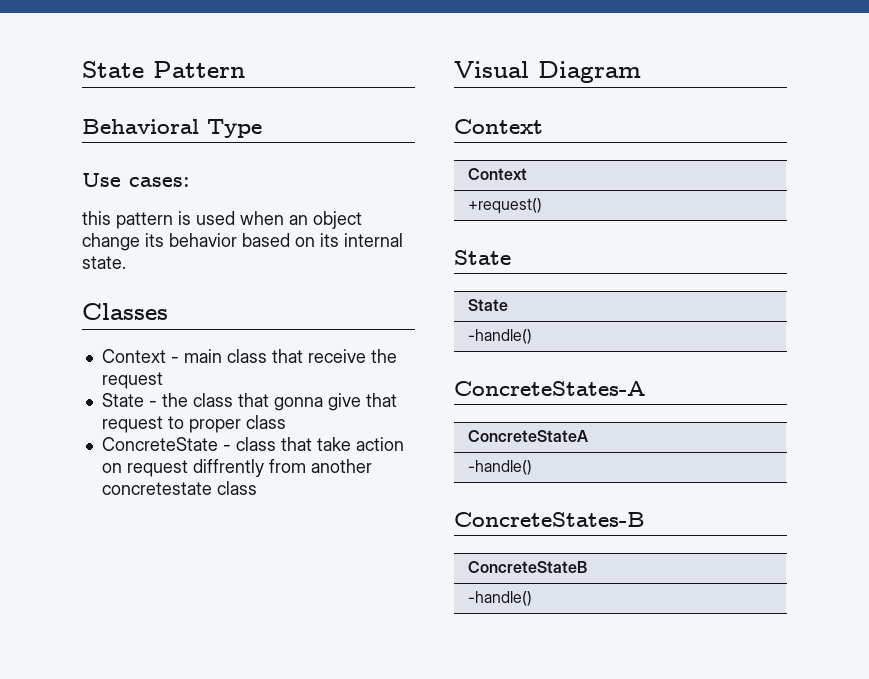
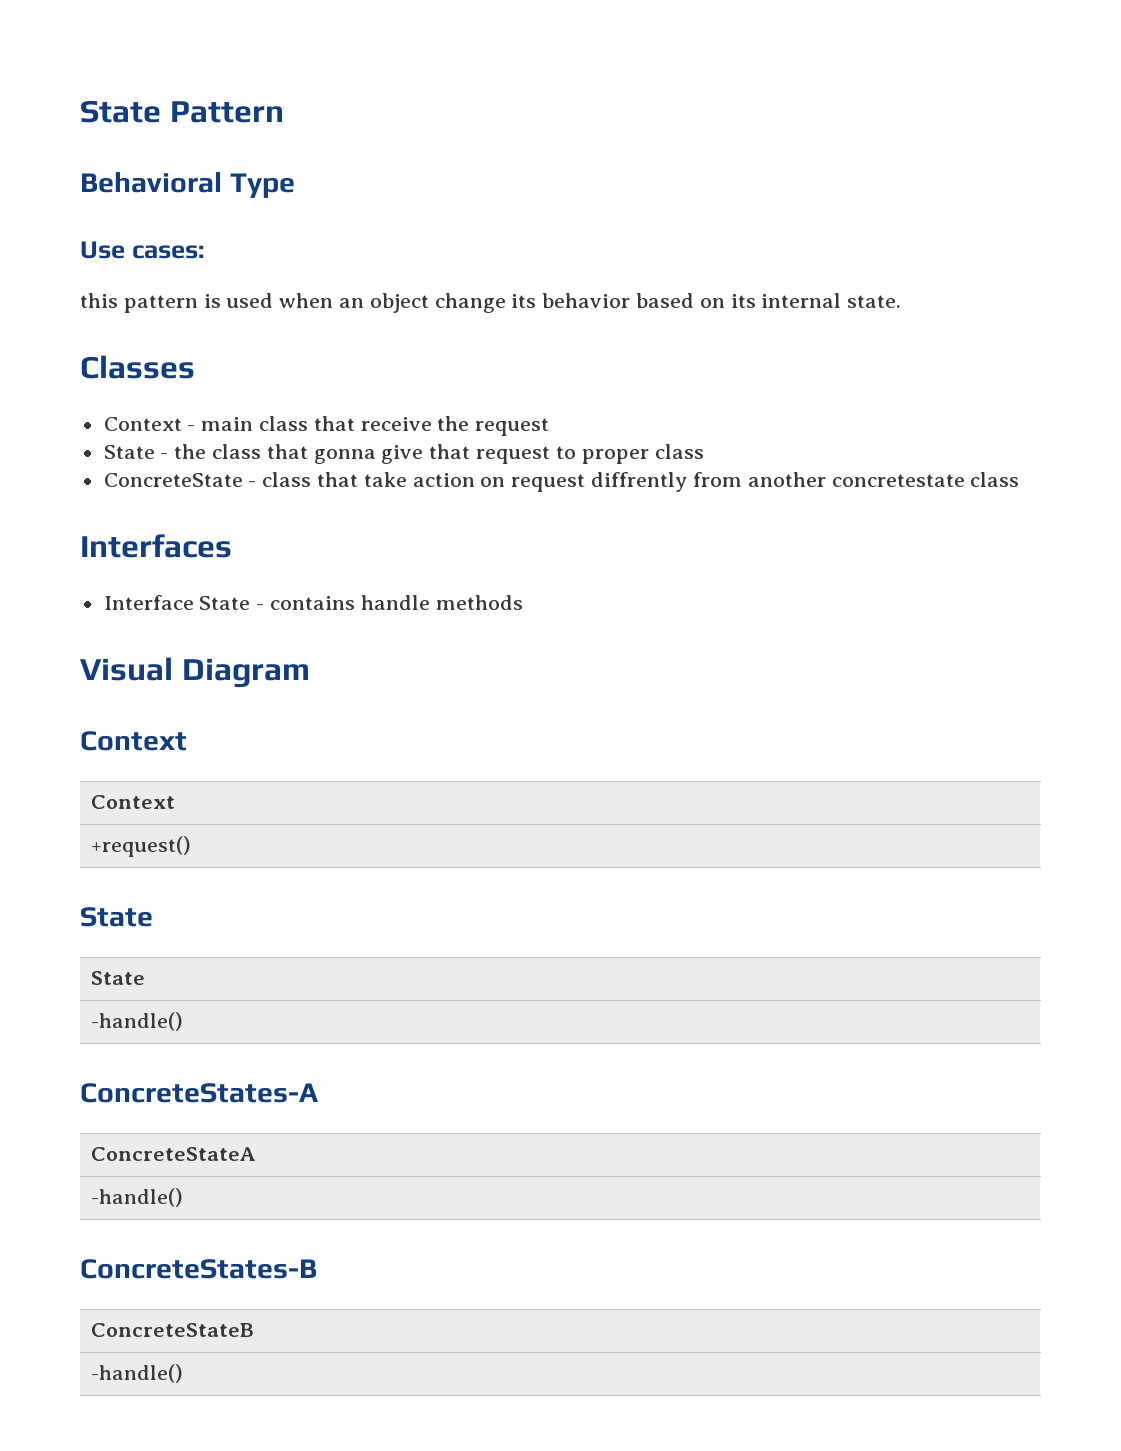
(257, 488) none -> [80,534,232,558] [103,595,523,610] // Interfaces // Interface State - contains handle methods

